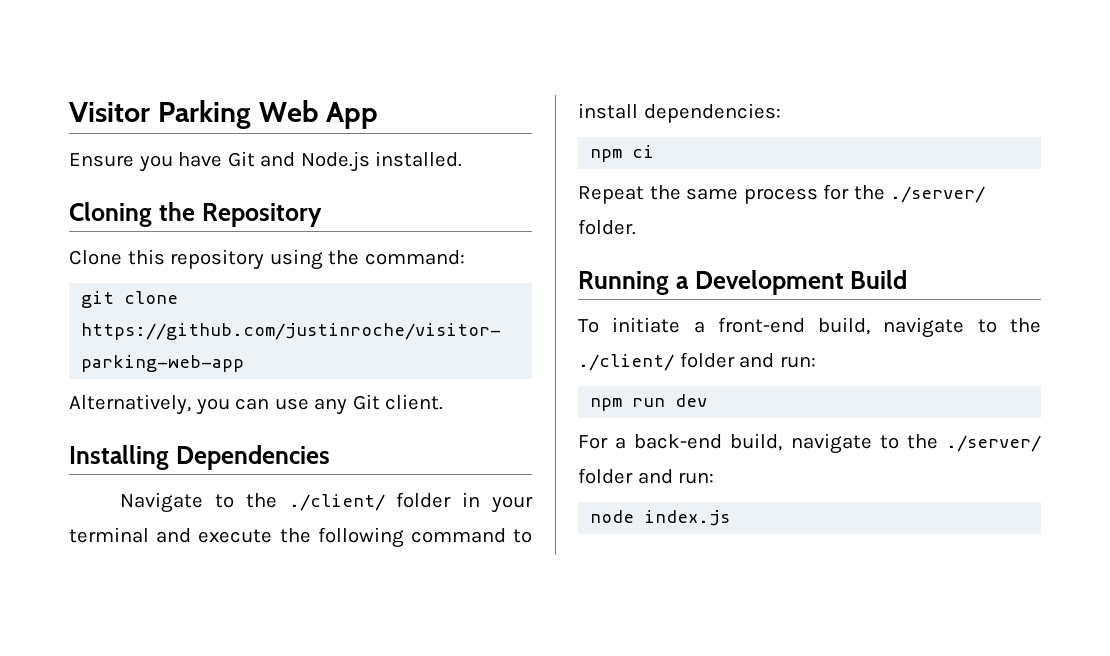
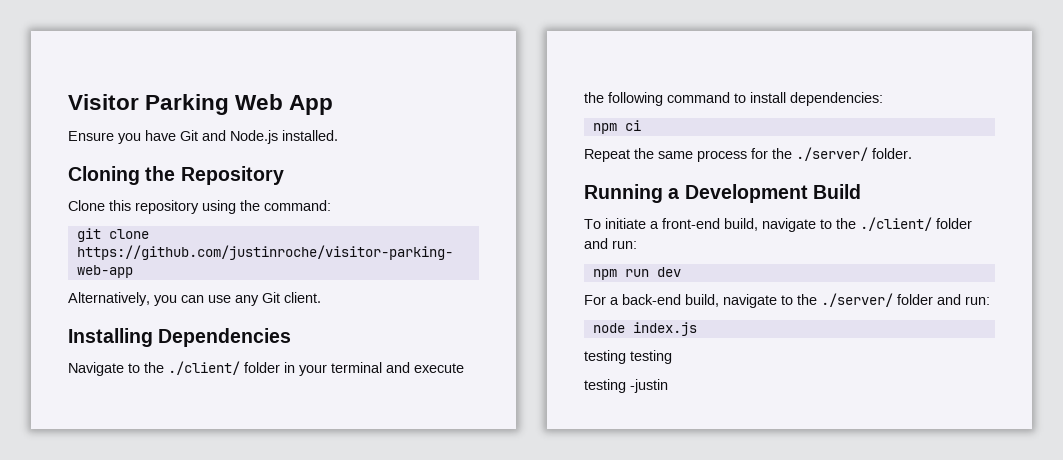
(731, 518) none -> [584,350,672,364] [584,379,668,393] // testing testing // testing -justin

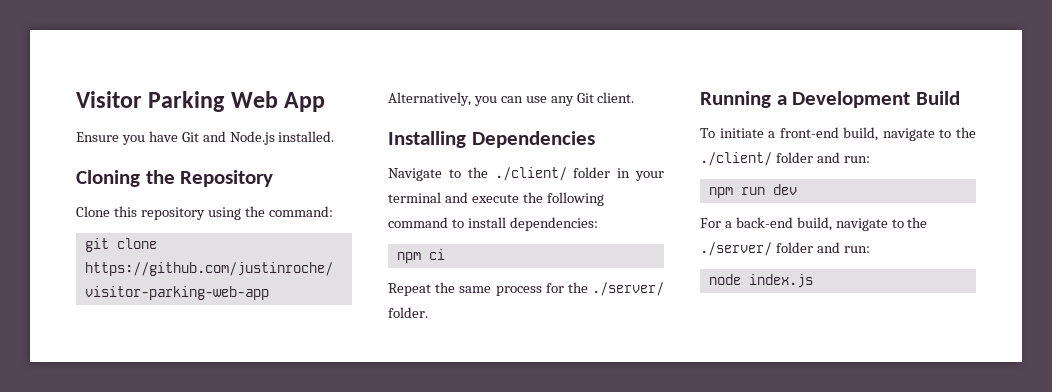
[584,350,672,364] [584,379,668,393] // testing testing // testing -justin -> (813, 281) none

